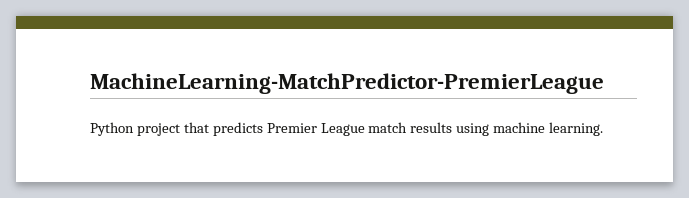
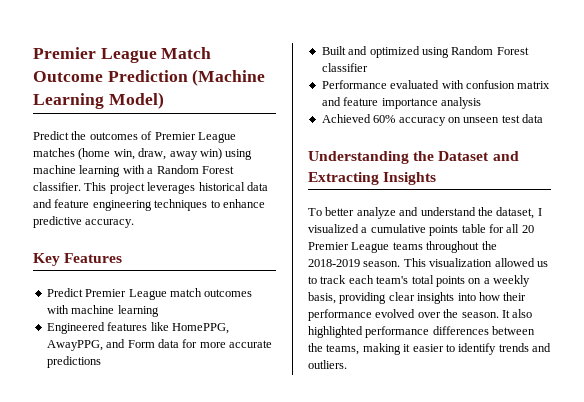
[90,73,604,94] [90,122,604,136] MachineLearning-MatchPredictor-PremierLeague // Python project that predicts Premier League match results using machine learning. -> [33,47,212,63] [33,69,266,86] [33,92,164,109] [33,131,236,143] [33,148,253,160] [33,165,234,177] [33,182,268,194] [33,199,265,211] [33,216,135,228] [33,253,123,266] [46,288,253,300] [46,305,159,317] [46,322,229,334] [46,339,272,351] [46,356,101,368] [321,46,529,58] [321,63,368,72] [321,80,551,89] [321,97,481,109] [321,114,543,126] [308,151,519,164] [308,172,437,185] [308,207,542,219] [308,224,534,236] [308,241,497,253] [308,258,548,267] [308,275,530,287] [308,292,527,304] [308,309,533,321] [308,326,536,338] [308,343,551,355] [308,360,347,369] Premier League Match Outcome Prediction (Machine Learning Model) // Predict the outcomes of Premier League matches (home win, draw, away win) using machine learning with a Random Forest classifier. This project leverages historical data and feature engineering techniques to enhance predictive accuracy. // Key Features // Predict Premier League match outcomes with machine learning // Engineered features like HomePPG, AwayPPG, and Form data for more accurate predictions // Built and optimized using Random Forest classifier // Performance evaluated with confusion matrix and feature importance analysis // Achieved 60% accuracy on unseen test data // Understanding the Dataset and Extracting Insights // To better analyze and understand the dataset, I visualized a cumulative points table for all 20 Premier League teams throughout the 2018-2019 season. This visualization allowed us to track each team's total points on a weekly basis, providing clear insights into how their performance evolved over the season. It also highlighted performance differences between the teams, making it easier to identify trends and outliers.

